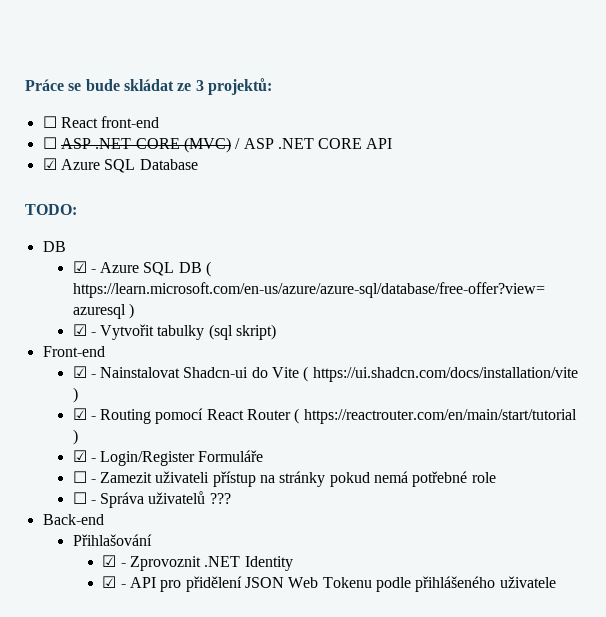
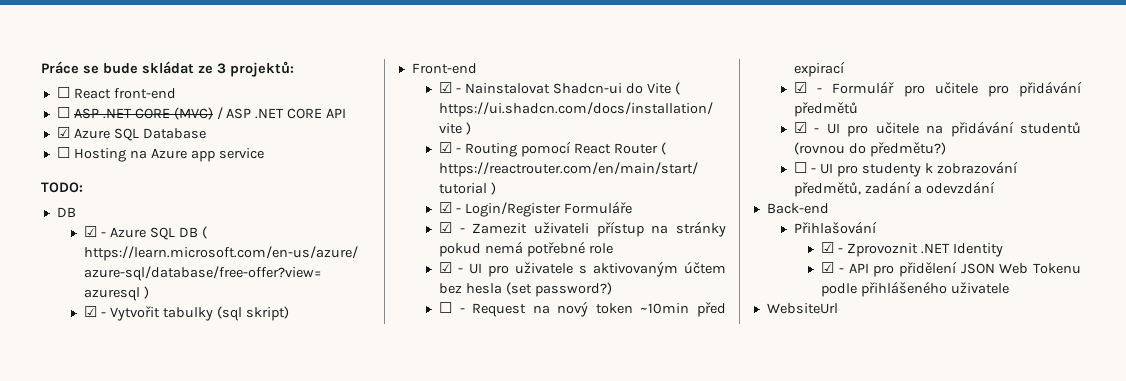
(198, 164) none -> [56,147,264,162] // ☐ Hosting na Azure app service
[72,471,87,483] ☐ -> [439,222,453,233] ☑
[72,491,231,508] ☐ - Správa uživatelů ??? -> [439,261,726,277] [439,282,612,297] [439,301,726,317] [794,61,846,77] [794,81,1082,97] [794,102,859,117] [794,121,1081,137] [794,142,946,157] [794,161,1018,177] [794,181,995,197] ☑ - UI pro uživatele s aktivovaným účtem bez hesla (set password?) // ☐ - Request na nový token ~10min před expirací // ☑ - Formulář pro učitele pro přidávání předmětů // ☑ - UI pro učitele na přidávání studentů (rovnou do předmětu?) // ☐ - UI pro studenty k zobrazování předmětů, zadání a odevzdání
(556, 582) none -> [766,303,838,314] // WebsiteUrl

